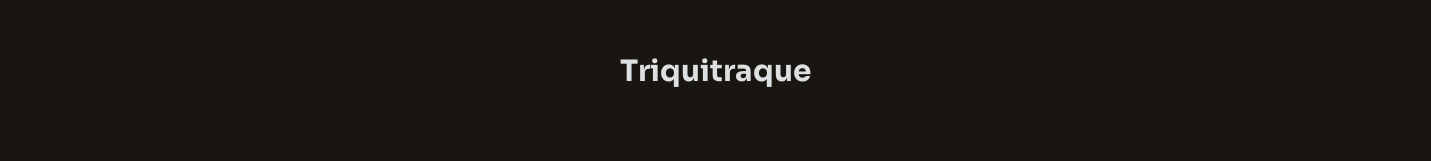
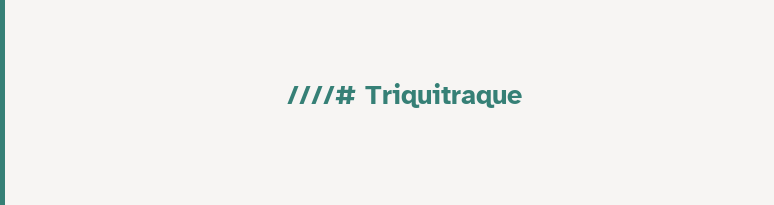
(620, 72) none -> [287,86,356,104] ////#

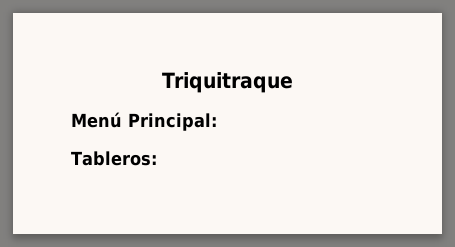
[287,86,356,104] ////# -> (161, 82) none
(522, 95) none -> [71,112,217,131] [71,151,157,166] // Menú Principal: // Tableros:

